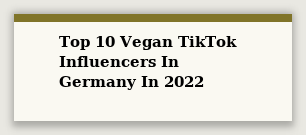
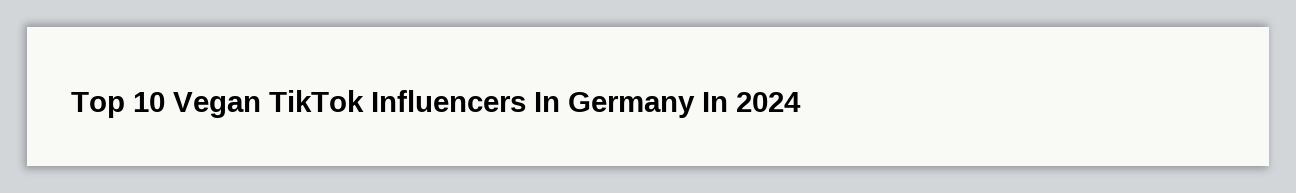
[164,76,204,87] 2022 -> [736,92,801,112] 2024

